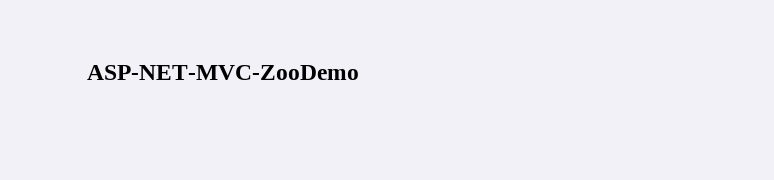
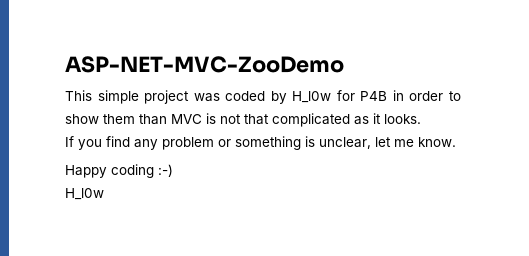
(359, 72) none -> [65,90,462,104] [65,113,421,127] [65,136,456,150] [65,164,173,178] [65,188,104,200] // This simple project was coded by H_l0w for P4B in order to show them than MVC is not that complicated as it looks. // If you find any problem or something is unclear, let me know. // Happy coding :-) // H_l0w

